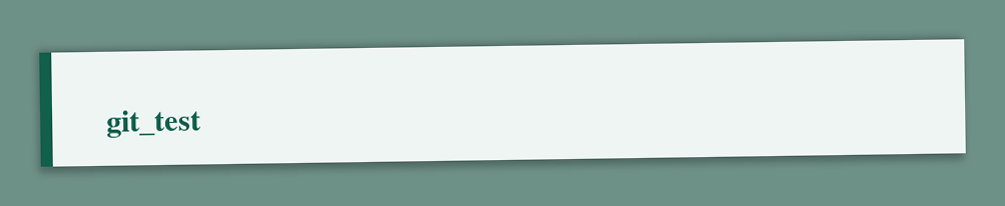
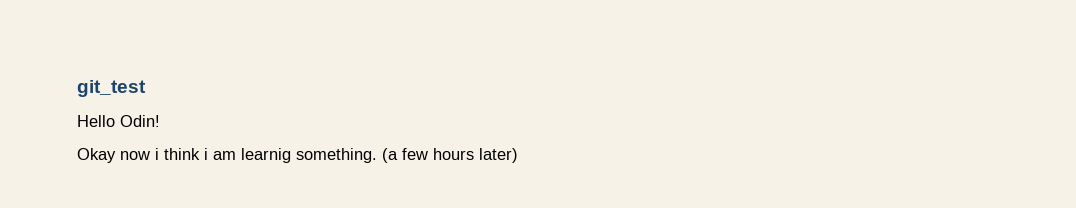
(202, 123) none -> [77,115,160,127] [77,148,518,163] // Hello Odin! // Okay now i think i am learnig something. (a few hours later)

